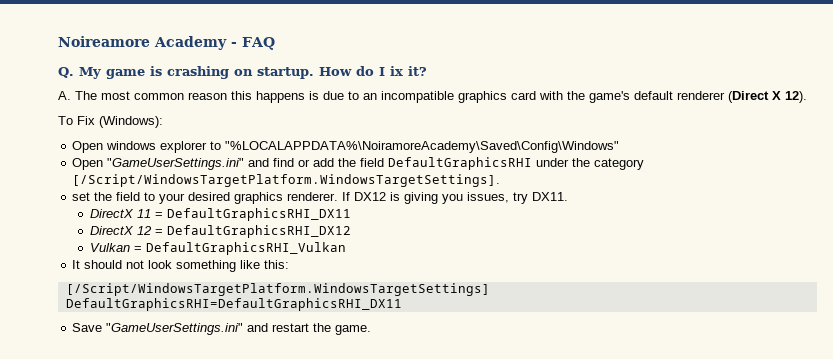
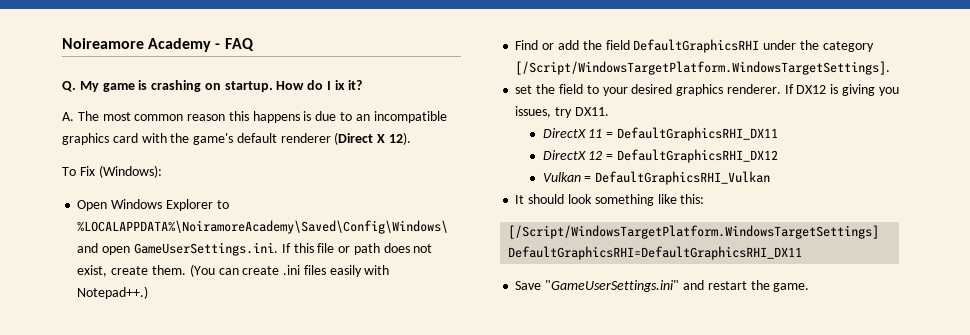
[106,141,620,153] [72,158,295,170] windows explorer to "%LOCALAPPDATA%\NoiramoreAcademy\Saved\Config\Windows" // Open "GameUserSettings.ini" and find -> [111,199,229,211] [77,220,449,234] [77,242,433,256] [77,264,390,277] [77,286,149,299] [515,40,539,50] Windows Explorer to %LOCALAPPDATA%\NoiramoreAcademy\Saved\Config\Windows\ and open GameUserSettings.ini. If this file or path does not exist, create them. (You can create .ini files easily with Notepad++.) // Find
[126,260,145,269] not -> (565, 199) none

